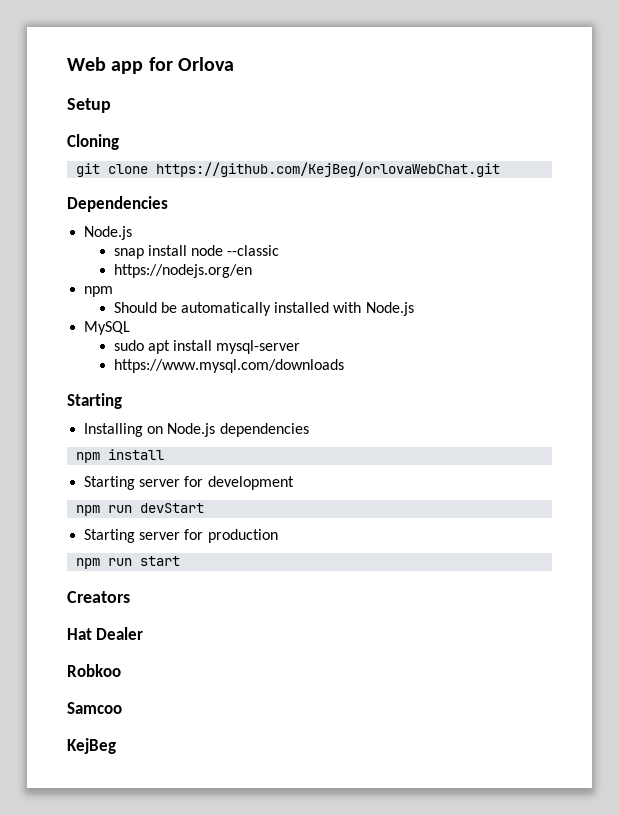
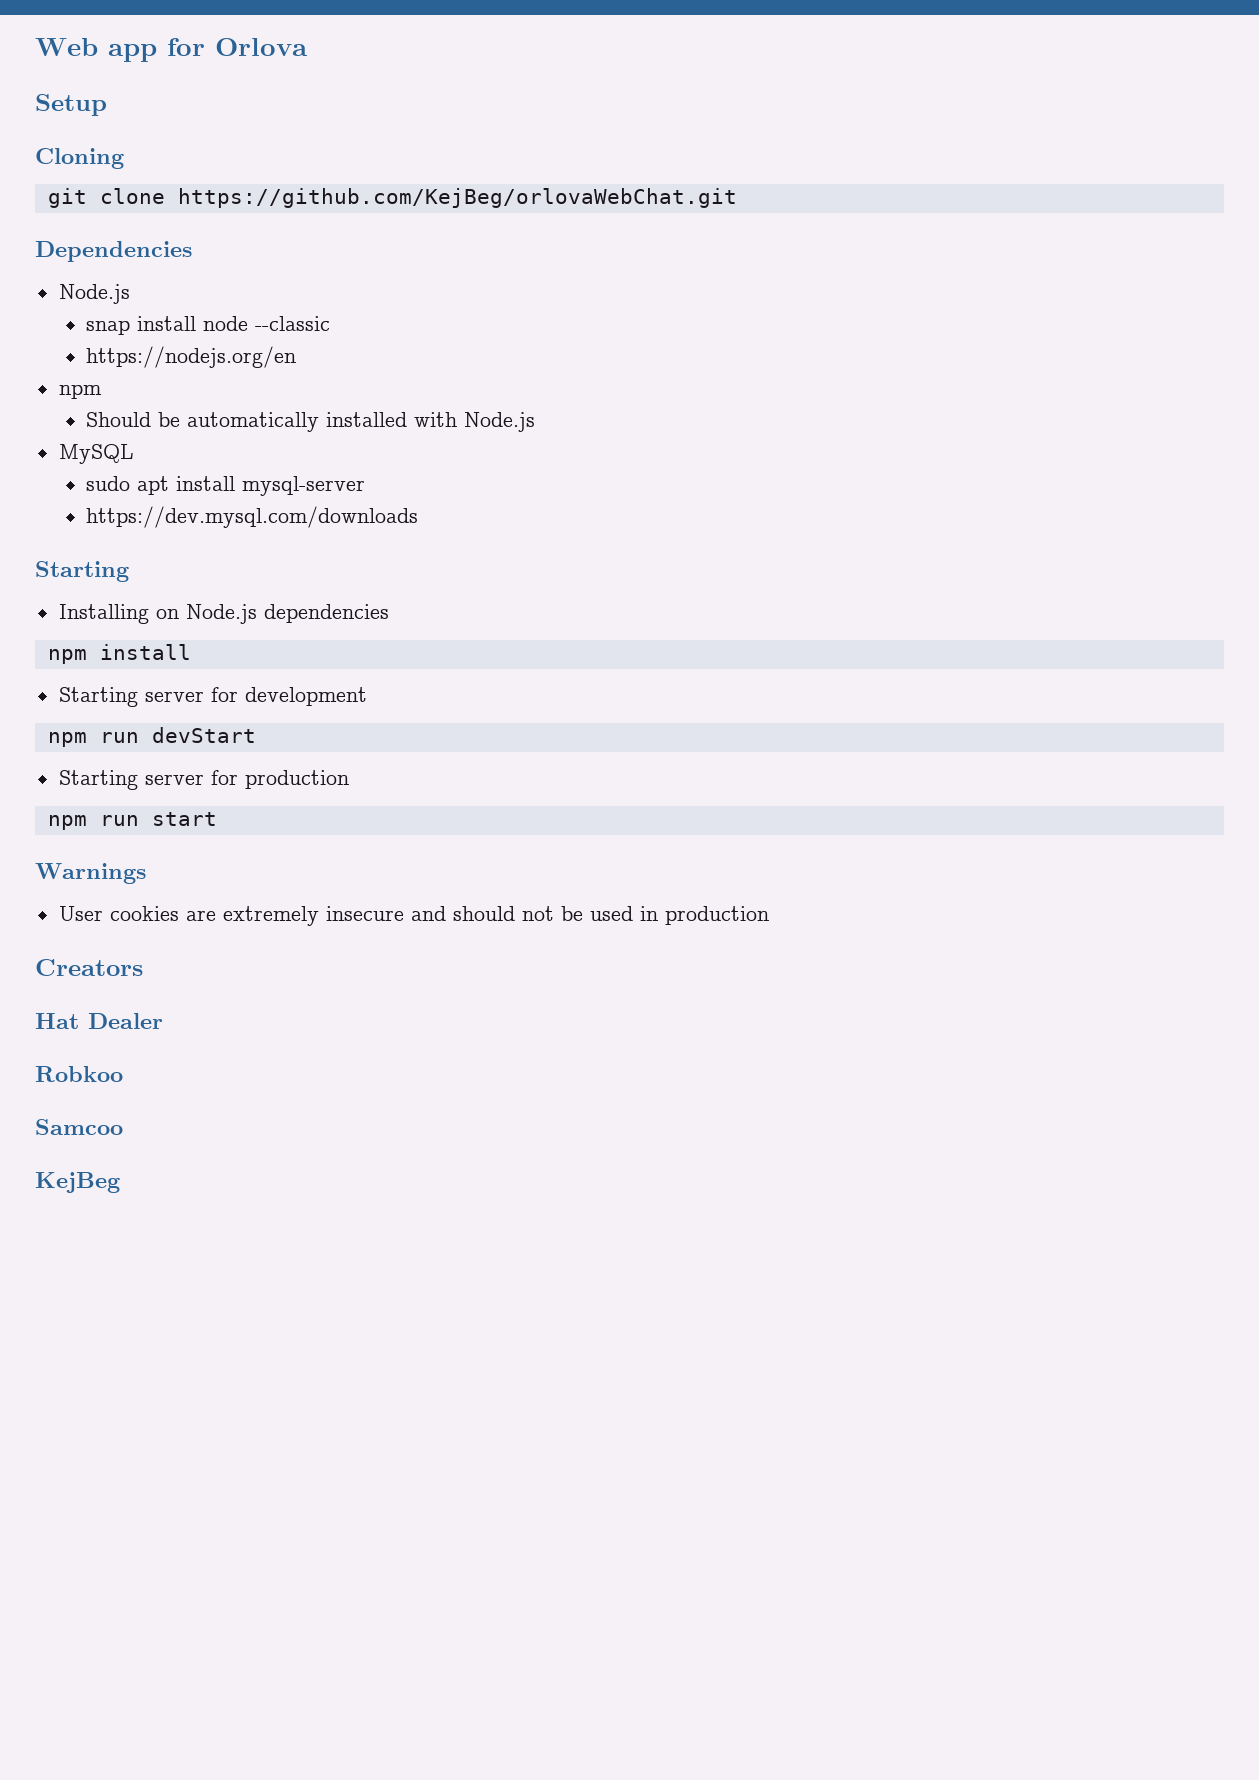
[113,359,344,373] https://www.mysql.com/downloads -> [85,506,418,528] https://dev.mysql.com/downloads
(181, 561) none -> [35,863,146,884] [58,906,769,926] // Warnings // User cookies are extremely insecure and should not be used in production

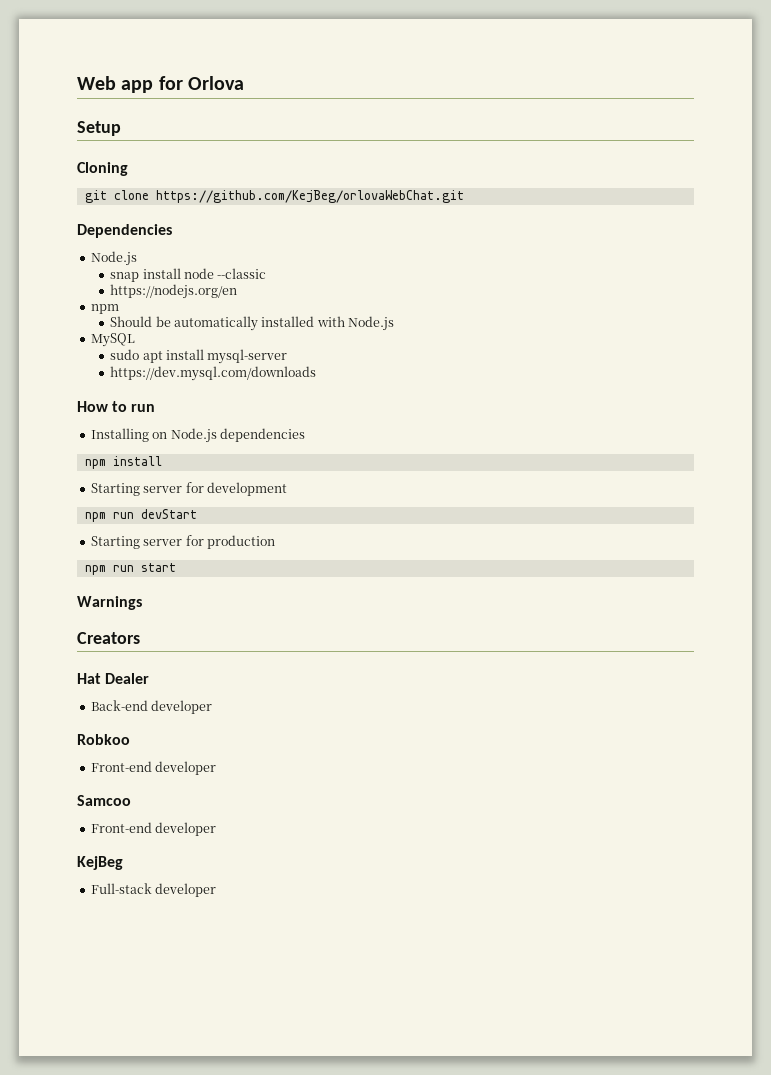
[35,561,129,582] Starting -> [77,401,156,412] How to run
[58,906,769,926] // User cookies are extremely insecure and should not be used in production -> (142, 603) none
(163, 1021) none -> [90,700,213,714] // Back-end developer
(123, 1074) none -> [90,761,217,775] // Front-end developer
(123, 1127) none -> [90,822,217,836] // Front-end developer
(120, 1182) none -> [90,883,217,897] // Full-stack developer

